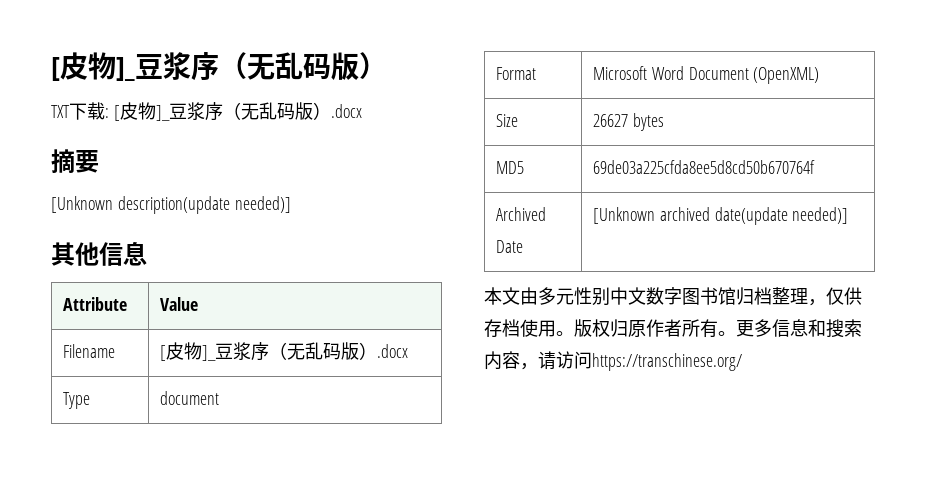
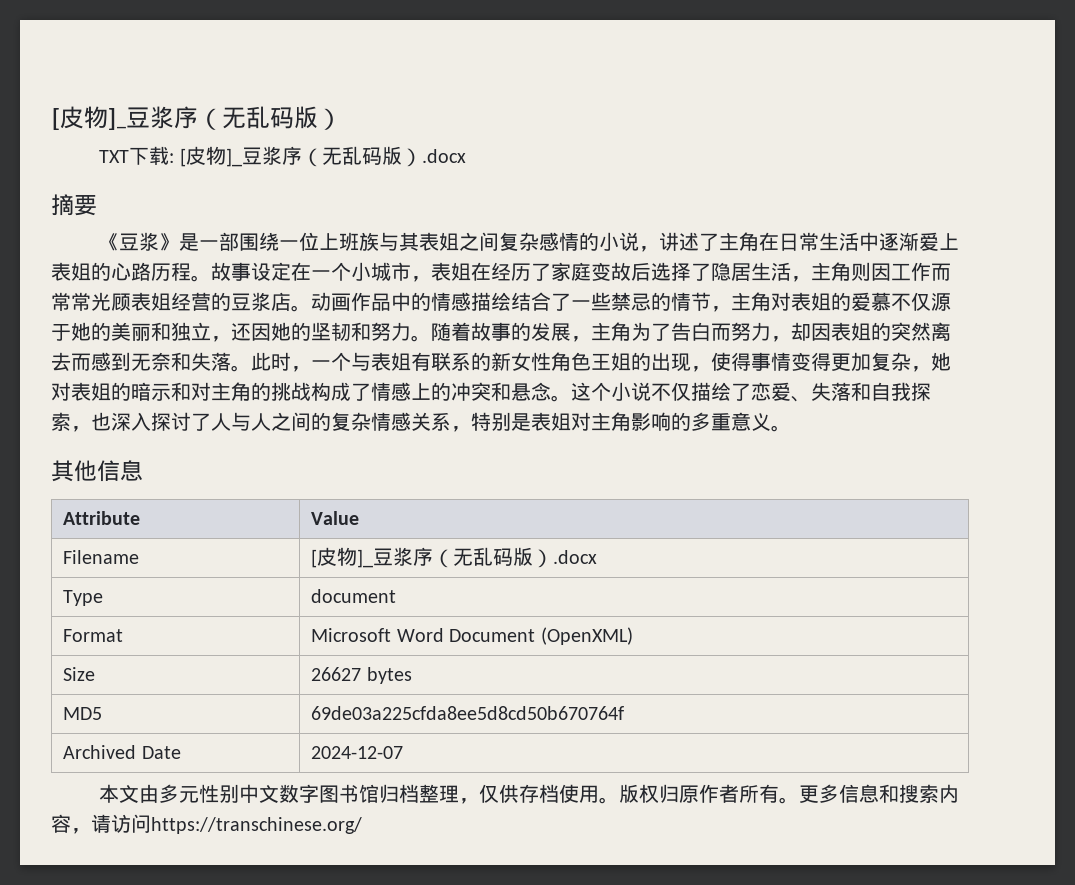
[51,196,291,214] [Unknown description(update needed)] -> [99,232,960,252] [51,262,951,282] [51,292,951,312] [51,322,951,342] [51,352,951,372] [51,382,931,402] [51,412,791,432] 《豆浆》是一部围绕一位上班族与其表姐之间复杂感情的小说，讲述了主角在日常生活中逐渐爱上表姐的心路历程。故事设定在一个小城市，表姐在经历了家庭变故后选择了隐居生活，主角则因工作而常常光顾表姐经营的豆浆店。动画作品中的情感描绘结合了一些禁忌的情节，主角对表姐的爱慕不仅源于她的美丽和独立，还因她的坚韧和努力。随着故事的发展，主角为了告白而努力，却因表姐的突然离去而感到无奈和失落。此时，一个与表姐有联系的新女性角色王姐的出现，使得事情变得更加复杂，她对表姐的暗示和对主角的挑战构成了情感上的冲突和悬念。这个小说不仅描绘了恋爱、失落和自我探索，也深入探讨了人与人之间的复杂情感关系，特别是表姐对主角影响的多重意义。
[592,207,849,225] [Unknown archived date(update needed)] -> [311,746,404,759] 2024-12-07

